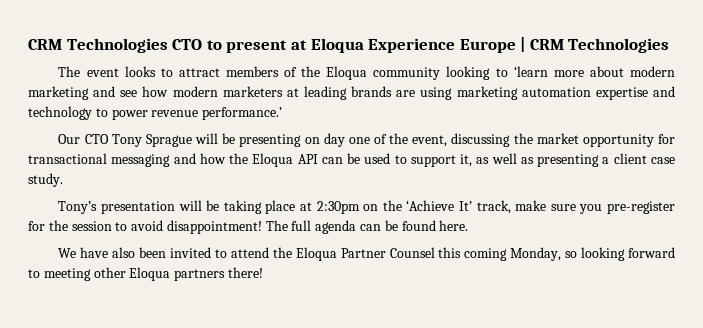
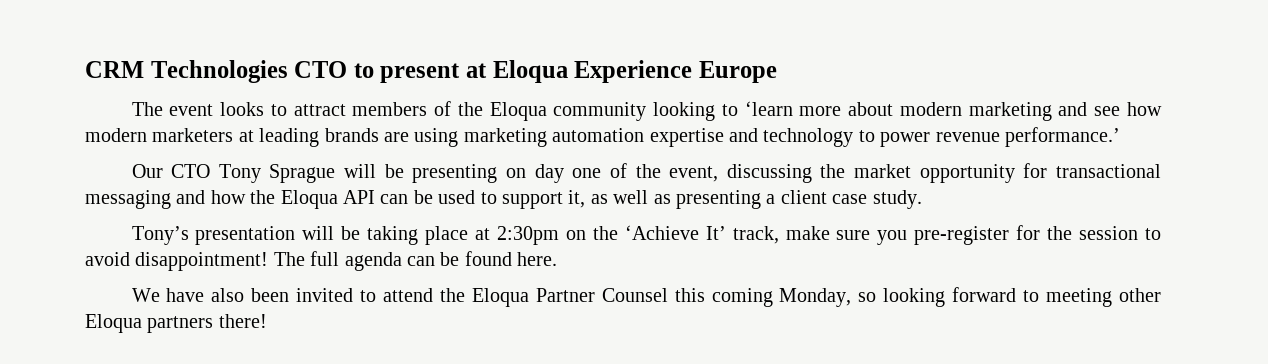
[520,37,670,53] | CRM Technologies -> (777, 72) none

